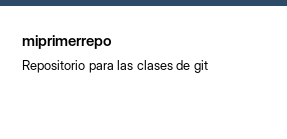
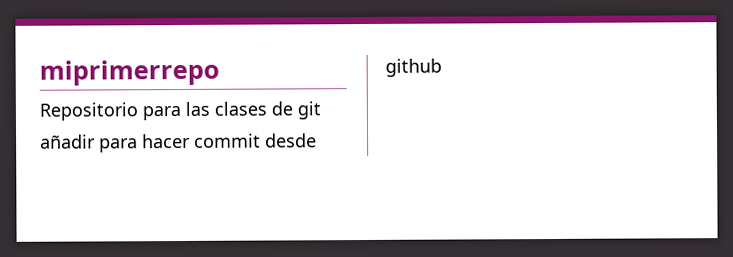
(208, 66) none -> [40,133,317,153] [385,58,442,77] // añadir para hacer commit desde github

